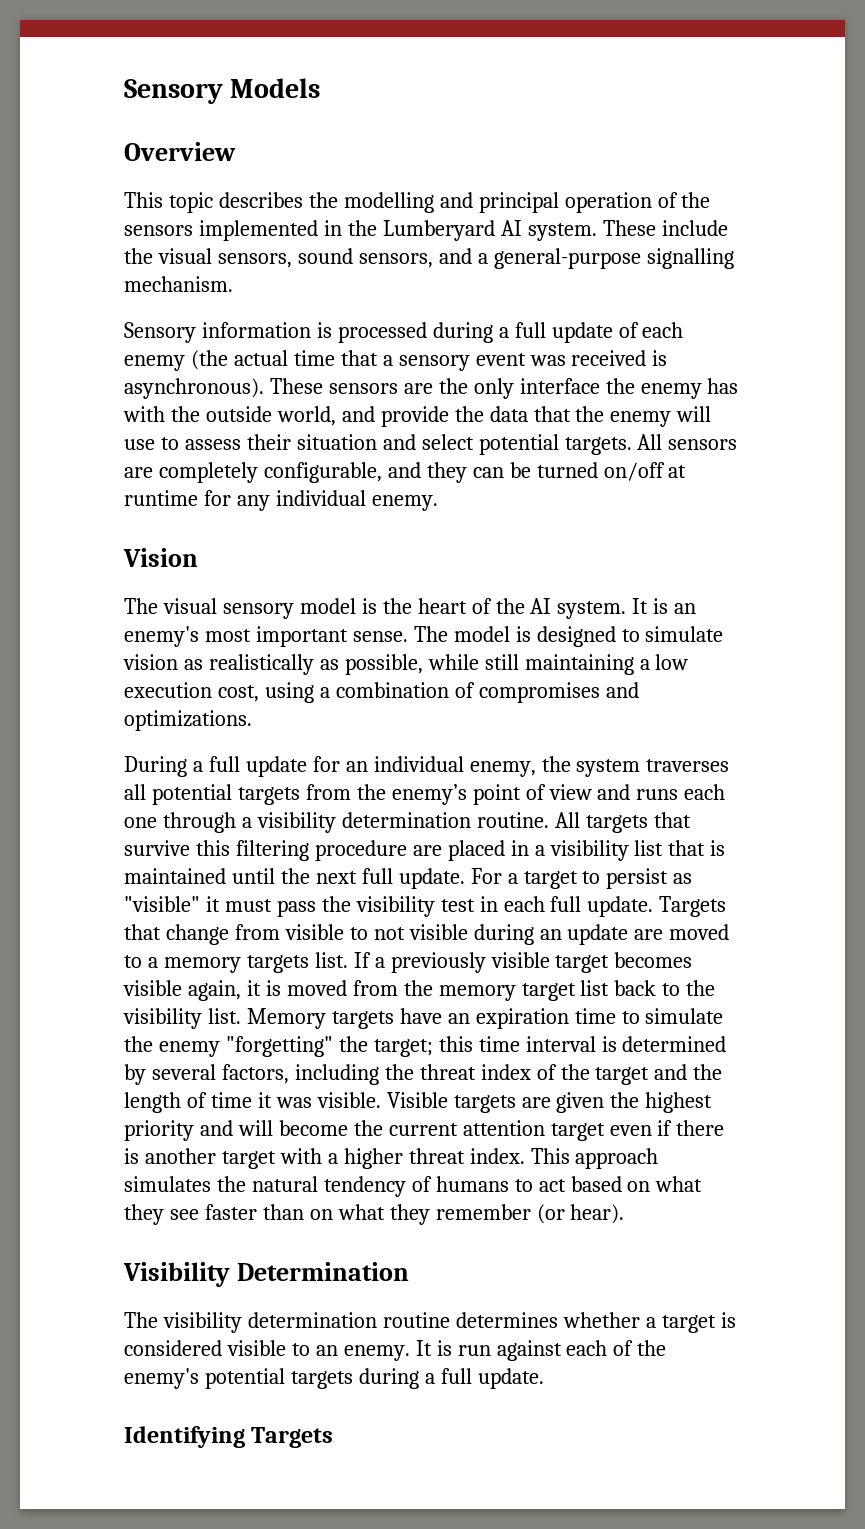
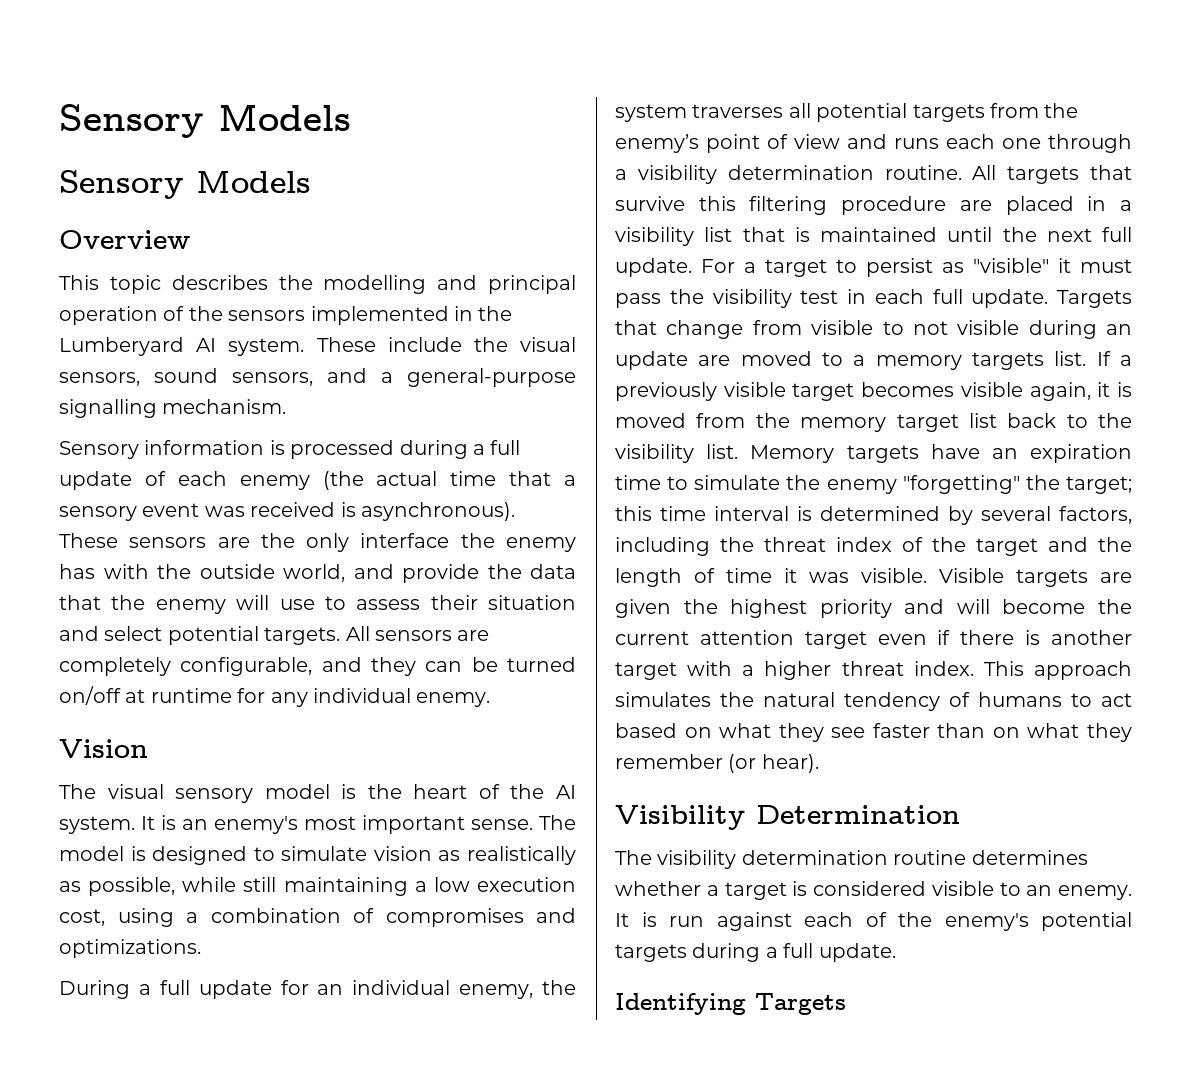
[124,78,321,104] Sensory Models -> [59,104,351,138] [59,170,311,199] Sensory Models // Sensory Models

